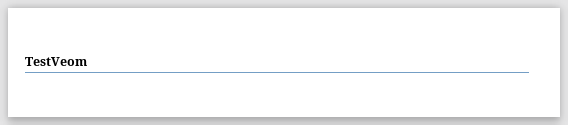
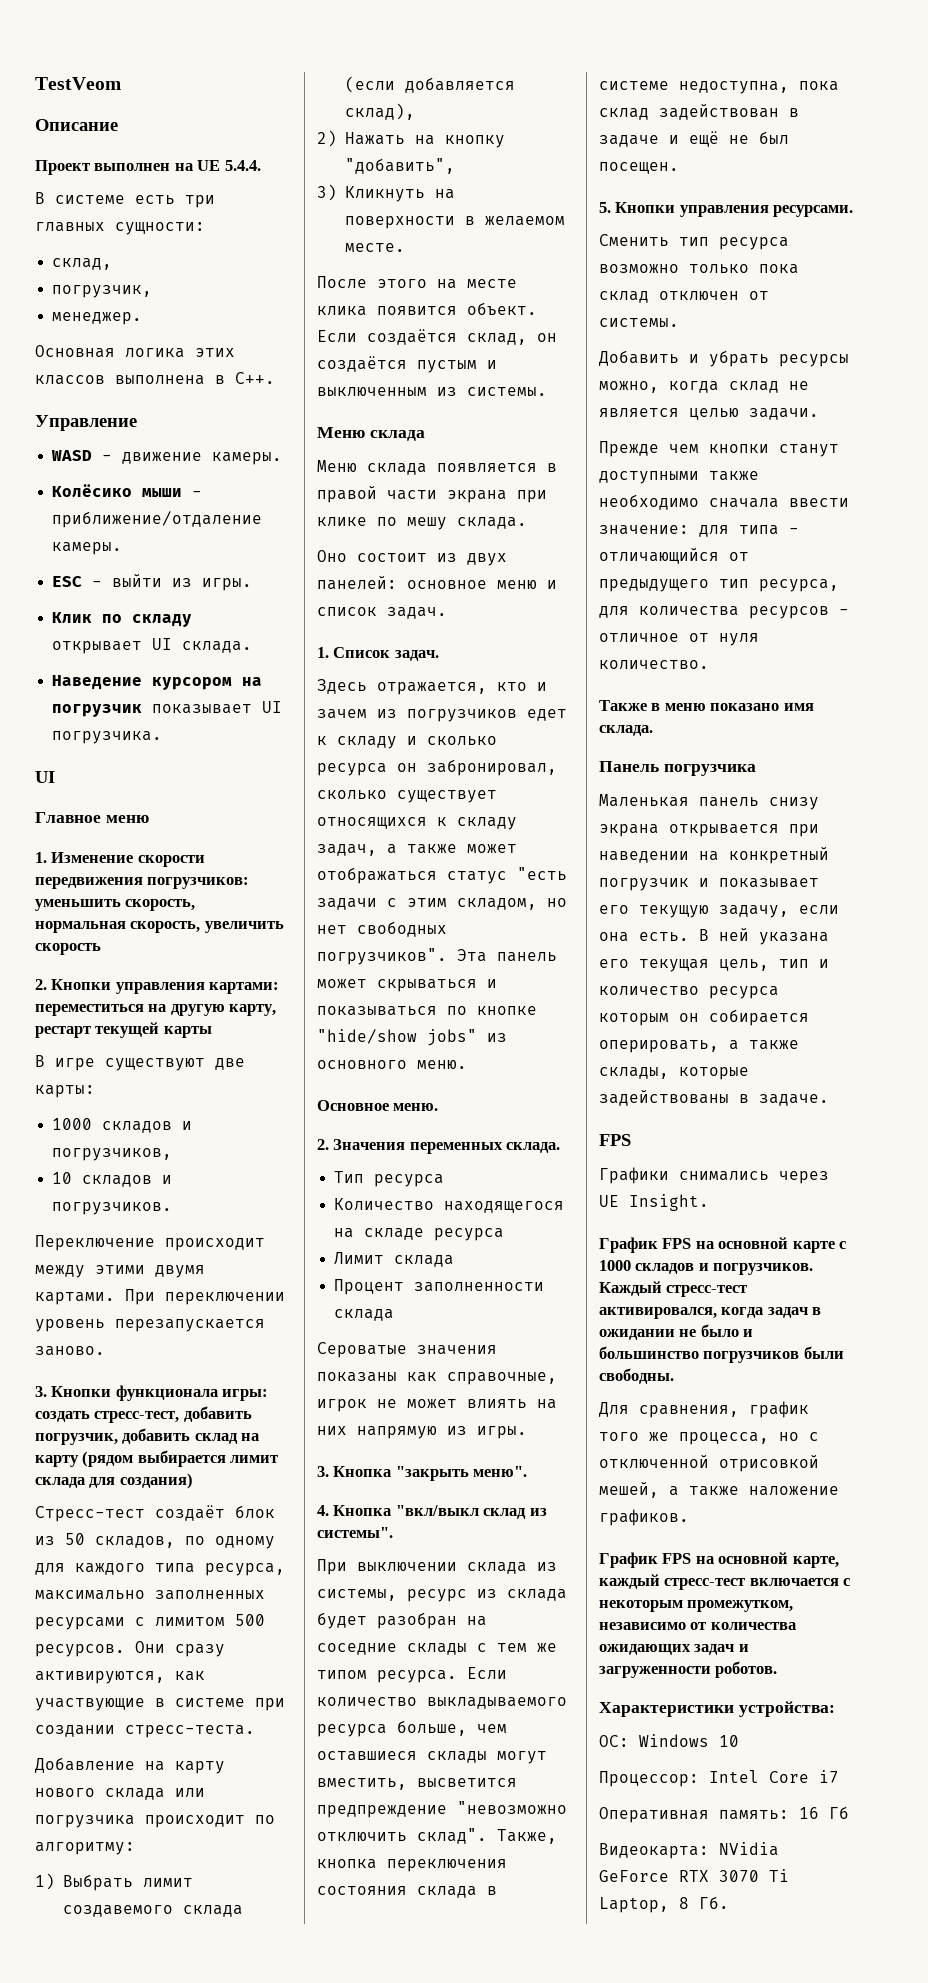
(87, 61) none -> [35,119,118,131] [35,160,261,175] [35,192,215,208] [35,222,205,235] [52,258,113,270] [52,285,153,298] [52,312,143,325] [35,345,235,358] [35,372,275,385] [35,415,137,431] [51,450,283,465] [52,484,203,498] [52,511,263,528] [52,542,123,555] [52,574,253,591] [52,612,193,627] [52,638,253,654] [52,675,263,690] [52,701,283,717] [52,731,163,744] [35,771,55,783] [35,812,149,823] [35,852,205,867] [35,877,250,889] [35,899,196,911] [35,921,284,933] [35,943,101,955] [35,979,280,994] [35,1004,277,1016] [35,1022,212,1038] [35,1055,245,1071] [35,1085,95,1098] [52,1118,193,1133] [52,1148,173,1161] [52,1172,173,1187] [52,1202,173,1215] [35,1235,265,1251] [35,1265,205,1278] [35,1289,285,1305] [35,1319,265,1332] [35,1346,105,1356] [35,1385,269,1401] [35,1406,252,1423] [35,1428,260,1445] [35,1450,279,1467] [35,1473,193,1489] [35,1505,275,1522] [35,1533,275,1549] [35,1563,285,1576] [35,1590,265,1600] [35,1614,265,1630] [35,1641,225,1657] [35,1671,205,1684] [35,1698,285,1711] [35,1725,255,1738] [35,1757,225,1774] [35,1788,205,1800] [35,1815,275,1828] [35,1842,135,1855] [35,1873,193,1891] [62,1905,243,1917] [344,76,515,93] [344,103,415,120] [317,130,505,148] [344,158,455,174] [317,184,455,202] [344,216,565,229] [344,243,405,252] [317,276,517,289] [317,302,537,316] [317,329,557,345] [317,356,497,373] [317,387,547,397] [317,427,425,441] [317,460,557,475] [317,486,547,503] [317,517,527,530] [317,550,507,566] [317,576,557,590] [317,607,447,619] [317,647,439,661] [317,679,547,695] [317,709,567,722] [317,736,497,749] [317,759,557,776] [317,790,497,803] [317,817,517,830] [317,844,517,856] [317,867,567,884] [317,898,567,910] [317,921,447,937] [317,948,557,965] [317,979,497,992] [317,1006,537,1016] [317,1029,507,1046] [317,1060,467,1069] [317,1100,439,1111] [317,1139,561,1154] [334,1171,445,1187] [334,1198,565,1213] [334,1228,505,1241] [334,1252,455,1267] [334,1279,545,1295] [334,1309,395,1321] [317,1342,497,1358] [317,1372,557,1385] [317,1399,557,1412] [317,1426,527,1439] [317,1466,528,1481] [317,1505,547,1519] [317,1527,393,1538] [317,1559,557,1575] [317,1589,567,1602] [317,1612,487,1629] [317,1643,557,1655] [317,1667,507,1683] [317,1697,567,1709] [317,1720,507,1737] [317,1751,547,1764] [317,1778,517,1790] [317,1801,567,1818] [317,1828,557,1844] [317,1859,507,1872] [317,1886,497,1898] [599,81,839,94] [599,104,799,120] [599,131,789,147] [599,162,679,174] [599,202,854,217] [599,234,789,250] [599,264,799,274] [599,291,769,303] [599,318,679,327] [599,350,849,367] [599,381,809,393] [599,408,819,420] [599,441,839,457] [599,471,759,484] [599,494,849,510] [599,525,799,537] [599,548,749,564] [599,579,839,592] [599,606,849,619] [599,633,759,646] [599,660,709,670] [599,700,814,711] [599,725,653,736] [599,761,756,776] [599,794,819,810] [599,824,819,837] [599,847,829,864] [599,878,819,891] [599,905,839,918] [599,928,829,945] [599,959,829,972] [599,986,779,999] [599,1009,809,1026] [599,1040,799,1053] [599,1067,749,1080] [599,1090,829,1106] [599,1134,631,1146] [599,1167,829,1184] [599,1194,709,1211] [599,1237,847,1253] [599,1260,814,1275] [599,1281,748,1297] [599,1307,822,1319] [599,1324,754,1340] [599,1346,844,1363] [599,1368,674,1384] [599,1401,809,1418] [599,1432,819,1445] [599,1455,819,1472] [599,1482,839,1498] [599,1509,689,1526] [599,1552,839,1568] [599,1574,851,1590] [599,1600,794,1612] [599,1622,796,1630] [599,1644,749,1655] [599,1661,778,1678] [599,1701,835,1717] [599,1734,739,1747] [599,1770,839,1787] [599,1806,849,1823] [599,1842,779,1859] [599,1869,789,1882] [599,1896,729,1913] // Описание // Проект выполнен на UE 5.4.4. // В системе есть три главных cущности: // склад, // погрузчик, // менеджер. // Основная логика этих классов выполнена в С++. // Управление // WASD - движение камеры. // Колёсико мыши - приближение/отдаление камеры. // ESC - выйти из игры. // Клик по складу открывает UI склада. // Наведение курсором на погрузчик показывает UI погрузчика. // UI // Главное меню // 1. Изменение скорости передвижения погрузчиков: уменьшить скорость, нормальная скорость, увеличить скорость // 2. Кнопки управления картами: переместиться на другую карту, рестарт текущей карты // В игре существуют две карты: // 1000 складов и погрузчиков, // 10 складов и погрузчиков. // Переключение происходит между этими двумя картами. При переключении уровень перезапускается заново. // 3. Кнопки функционала игры: создать стресс-тест, добавить погрузчик, добавить склад на карту (рядом выбирается лимит склада для создания) // Стресс-тест создаёт блок из 50 складов, по одному для каждого типа ресурса, максимально заполненных ресурсами с лимитом 500 ресурсов. Они сразу активируются, как участвующие в системе при создании стресс-теста. // Добавление на карту нового склада или погрузчика происходит по алгоритму: // 1) Выбрать лимит создавемого склада (если добавляется склад), // 2) Нажать на кнопку "добавить", // 3) Кликнуть на поверхности в желаемом месте. // После этого на месте клика появится объект. Если создаётся склад, он создаётся пустым и выключенным из системы. // Меню склада // Меню склада появляется в правой части экрана при клике по мешу склада. // Оно состоит из двух панелей: основное меню и список задач. // 1. Список задач. // Здесь отражается, кто и зачем из погрузчиков едет к складу и сколько ресурса он забронировал, сколько существует относящихся к складу задач, а также может отображаться статус "есть задачи с этим складом, но нет свободных погрузчиков". Эта панель может скрываться и показываться по кнопке "hide/show jobs" из основного меню. // Основное меню. // 2. Значения переменных склада. // Тип ресурса // Количество находящегося на складе ресурса // Лимит склада // Процент заполненности склада // Сероватые значения показаны как справочные, игрок не может влиять на них напрямую из игры. // 3. Кнопка "закрыть меню". // 4. Кнопка "вкл/выкл склад из системы". // При выключении склада из системы, ресурс из склада будет разобран на соседние склады с тем же типом ресурса. Если количество выкладываемого ресурса больше, чем оставшиеся склады могут вместить, высветится предпреждение "невозможно отключить склад". Также, кнопка переключения состояния склада в системе недоступна, пока склад задействован в задаче и ещё не был посещен. // 5. Кнопки управления ресурсами. // Сменить тип ресурса возможно только пока склад отключен от системы. // Добавить и убрать ресурсы можно, когда склад не является целью задачи. // Прежде чем кнопки станут доступными также необходимо сначала ввести значение: для типа - отличающийся от предыдущего тип ресурса, для количества ресурсов - отличное от нуля количество. // Также в меню показано имя склада. // Панель погрузчика // Маленькая панель снизу экрана открывается при наведении на конкретный погрузчик и показывает его текущую задачу, если она есть. В ней указана его текущая цель, тип и количество ресурса которым он собирается оперировать, а также склады, которые задействованы в задаче. // FPS // Графики снимались через UE Insight. // График FPS на основной карте с 1000 складов и погрузчиков. Каждый стресс-тест активировался, когда задач в ожидании не было и большинство погрузчиков были свободны. // Для сравнения, график того же процесса, но с отключенной отрисовкой мешей, а также наложение графиков. // График FPS на основной карте, каждый стресс-тест включается с некоторым промежутком, независимо от количества ожидающих задач и загруженности роботов. // Характеристики устройства: // ОС: Windows 10 // Процессор: Intel Core i7 // Оперативная память: 16 Гб // Видеокарта: NVidia GeForce RTX 3070 Ti Laptop, 8 Гб.

